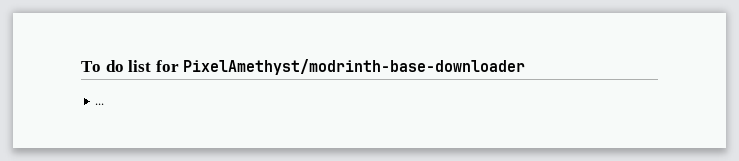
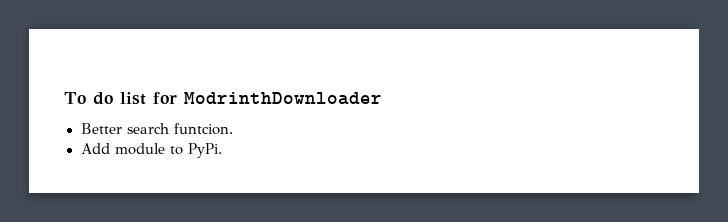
[183,59,526,75] [94,103,104,105] PixelAmethyst/modrinth-base-downloader // ... -> [183,92,382,105] [80,123,233,135] [80,143,222,158] ModrinthDownloader // Better search funtcion. // Add module to PyPi.

